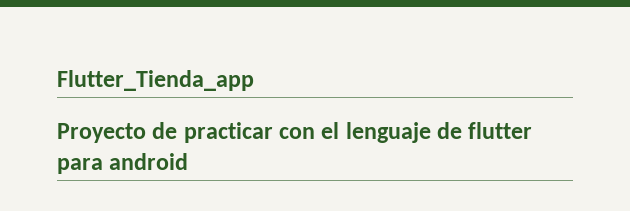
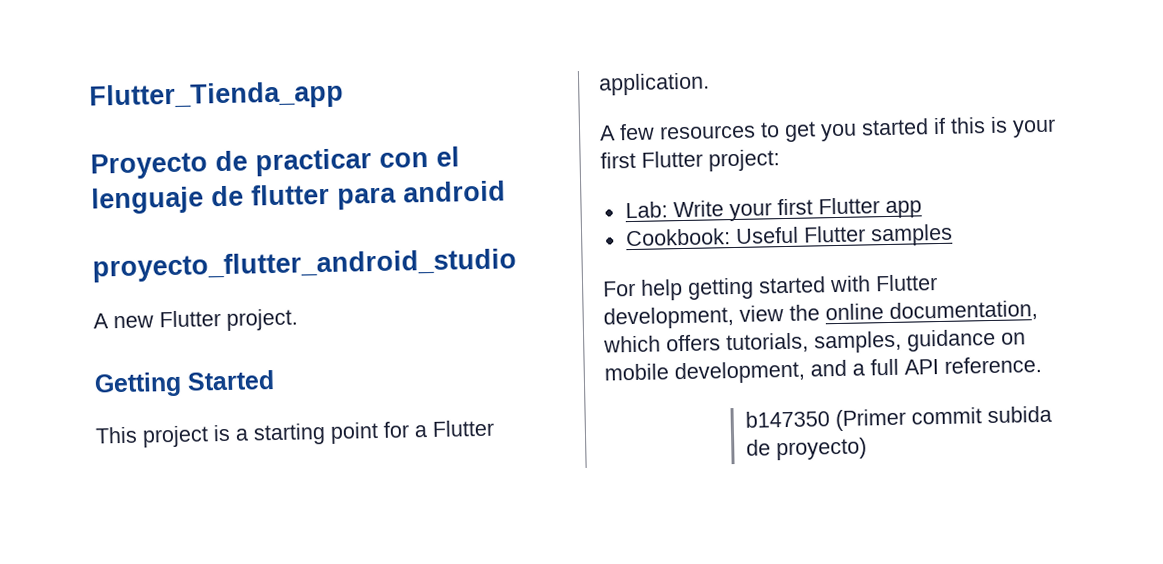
(189, 161) none -> [92,248,517,283] [93,308,298,331] [94,370,275,398] [95,419,494,448] [598,72,710,96] [599,116,1056,142] [600,149,780,172] [624,197,922,222] [624,223,953,247] [602,274,938,301] [603,300,1038,330] [603,328,1026,354] [604,356,1042,385] [745,405,1053,432] [746,437,868,461] // proyecto_flutter_android_studio // A new Flutter project. // Getting Started // This project is a starting point for a Flutter application. // A few resources to get you started if this is your first Flutter project: // Lab: Write your first Flutter app // Cookbook: Useful Flutter samples // For help getting started with Flutter development, view the online documentation, which offers tutorials, samples, guidance on mobile development, and a full API reference. // b147350 (Primer commit subida de proyecto)

